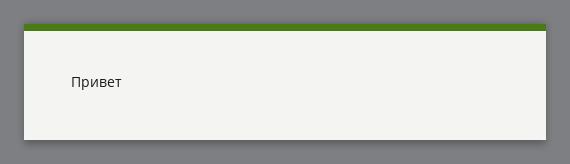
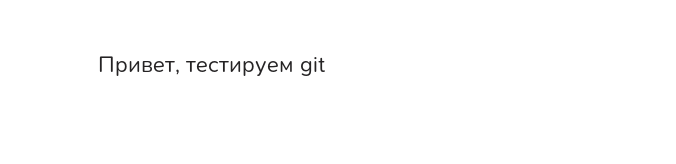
[71,77,122,90] Привет -> [98,56,325,77] Привет, тестируем git

